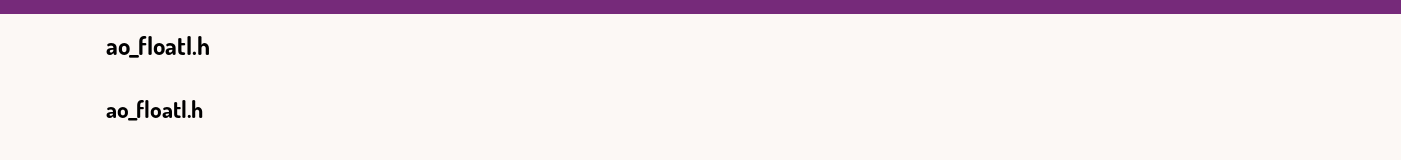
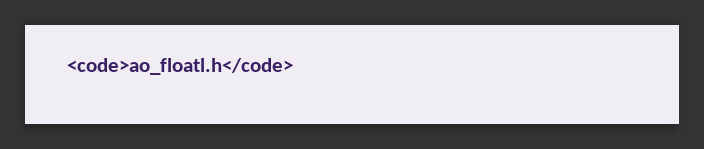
[106,36,210,58] [106,100,203,121] ao_floatl.h // ao_floatl.h -> [67,58,293,75] <code>ao_floatl.h</code>

